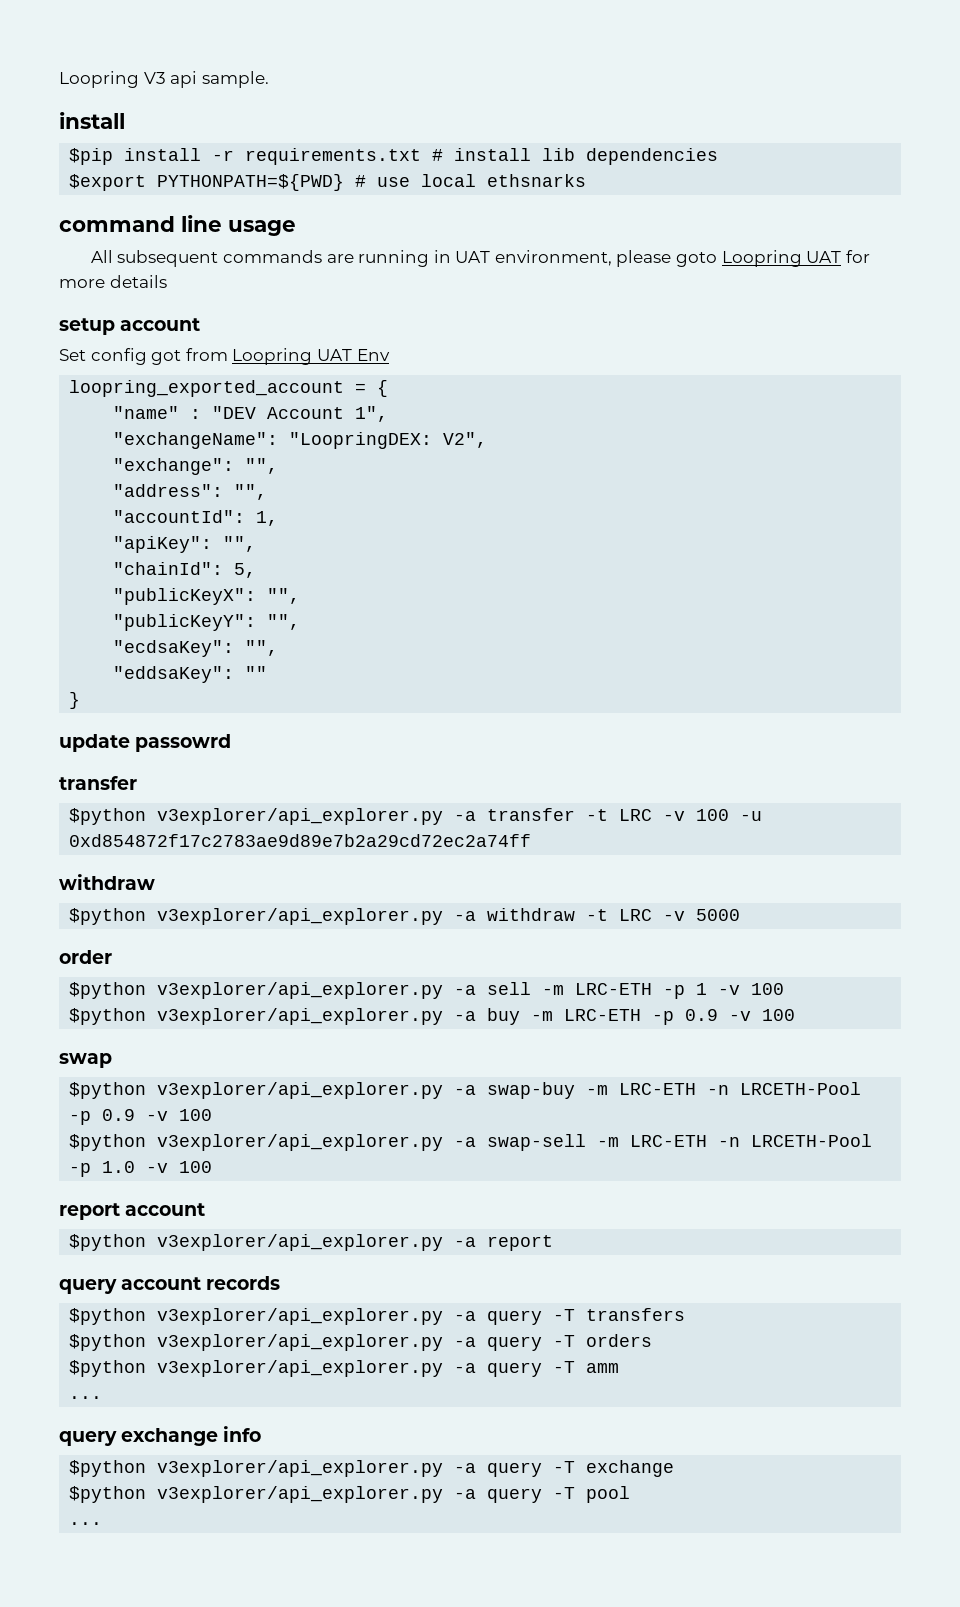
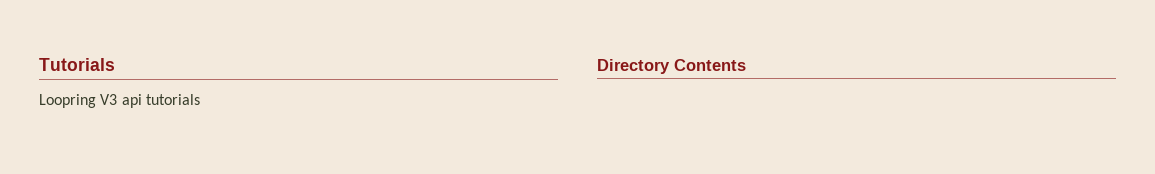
(59, 79) none -> [39,58,115,71] Tutorials //
[201,71,269,88] [59,112,125,129] [69,148,719,165] [69,174,587,191] [59,215,296,236] [90,250,870,267] [59,275,167,288] [59,318,201,335] [59,348,390,365] [69,380,389,397] [113,406,389,422] [113,432,488,449] [113,458,279,475] [113,484,268,500] [113,510,279,526] [113,536,257,553] [113,562,257,578] [113,588,301,605] [113,614,301,631] [113,640,279,657] [113,666,268,683] [69,692,81,709] [59,734,232,752] [59,776,137,790] [69,808,763,825] [69,834,532,847] [59,874,155,890] [69,908,741,925] [59,950,112,964] [69,982,785,999] [69,1008,796,1025] [59,1053,112,1068] [69,1082,862,1099] [69,1109,213,1125] [69,1134,873,1151] [69,1161,213,1177] [59,1203,206,1220] [69,1234,554,1251] [59,1276,281,1294] [69,1308,686,1325] [69,1334,653,1351] [69,1360,620,1377] [69,1396,103,1399] [59,1426,262,1446] [69,1460,675,1477] [69,1486,631,1503] [69,1522,103,1525] sample. // install // $pip install -r requirements.txt # install lib dependencies // $export PYTHONPATH=${PWD} # use local ethsnarks // command line usage // All subsequent commands are running in UAT environment, please goto Loopring UAT for more details // setup account // Set config got from Loopring UAT Env // loopring_exported_account = { // "name" : "DEV Account 1", // "exchangeName": "LoopringDEX: V2", // "exchange": "", // "address": "", // "accountId": 1, // "apiKey": "", // "chainId": 5, // "publicKeyX": "", // "publicKeyY": "", // "ecdsaKey": "", // "eddsaKey": "" // } // update passowrd // transfer // $python v3explorer/api_explorer.py -a transfer -t LRC -v 100 -u 0xd854872f17c2783ae9d89e7b2a29cd72ec2a74ff // withdraw // $python v3explorer/api_explorer.py -a withdraw -t LRC -v 5000 // order // $python v3explorer/api_explorer.py -a sell -m LRC-ETH -p 1 -v 100 // $python v3explorer/api_explorer.py -a buy -m LRC-ETH -p 0.9 -v 100 // swap // $python v3explorer/api_explorer.py -a swap-buy -m LRC-ETH -n LRCETH-Pool -p 0.9 -v 100 // $python v3explorer/api_explorer.py -a swap-sell -m LRC-ETH -n LRCETH-Pool -p 1.0 -v 100 // report account // $python v3explorer/api_explorer.py -a report // query account records // $python v3explorer/api_explorer.py -a query -T transfers // $python v3explorer/api_explorer.py -a query -T orders // $python v3explorer/api_explorer.py -a query -T amm // ... // query exchange info // $python v3explorer/api_explorer.py -a query -T exchange // $python v3explorer/api_explorer.py -a query -T pool // ... -> [145,94,200,105] [597,59,746,74] tutorials // Directory Contents

